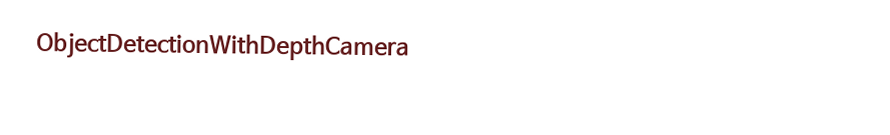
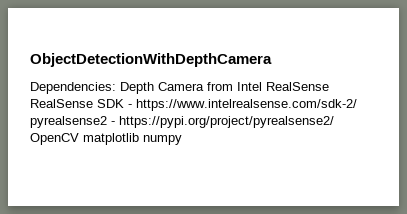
(410, 47) none -> [30,82,329,94] [30,99,357,111] [30,116,334,128] [30,133,182,145] // Dependencies: Depth Camera from Intel RealSense RealSense SDK - https://www.intelrealsense.com/sdk-2/ pyrealsense2 - https://pypi.org/project/pyrealsense2/ OpenCV matplotlib numpy

